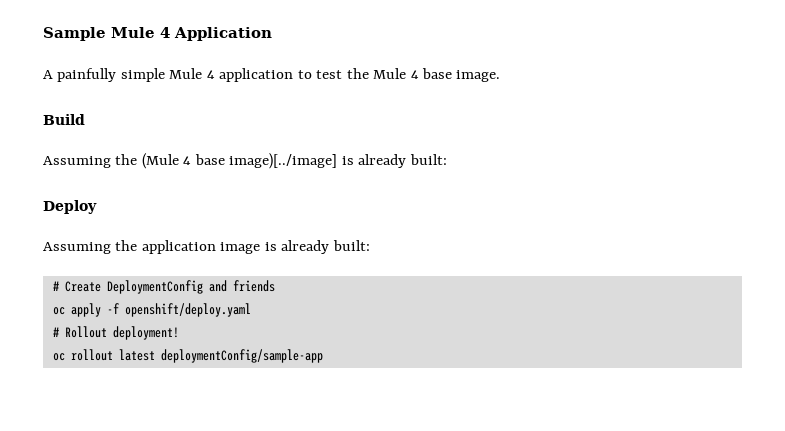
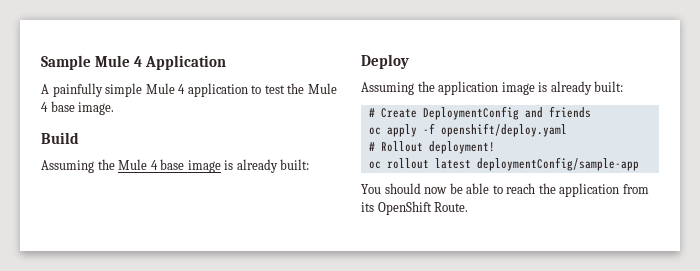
[141,153,338,169] (Mule 4 base image)[../image] -> [118,159,221,173] Mule 4 base image
(323, 356) none -> [361,183,649,197] [361,201,469,215] // You should now be able to reach the application from its OpenShift Route.

